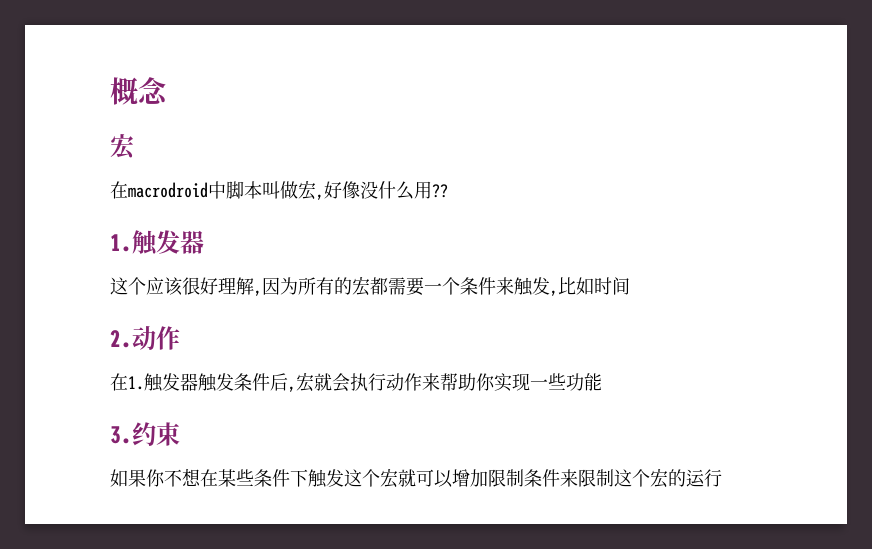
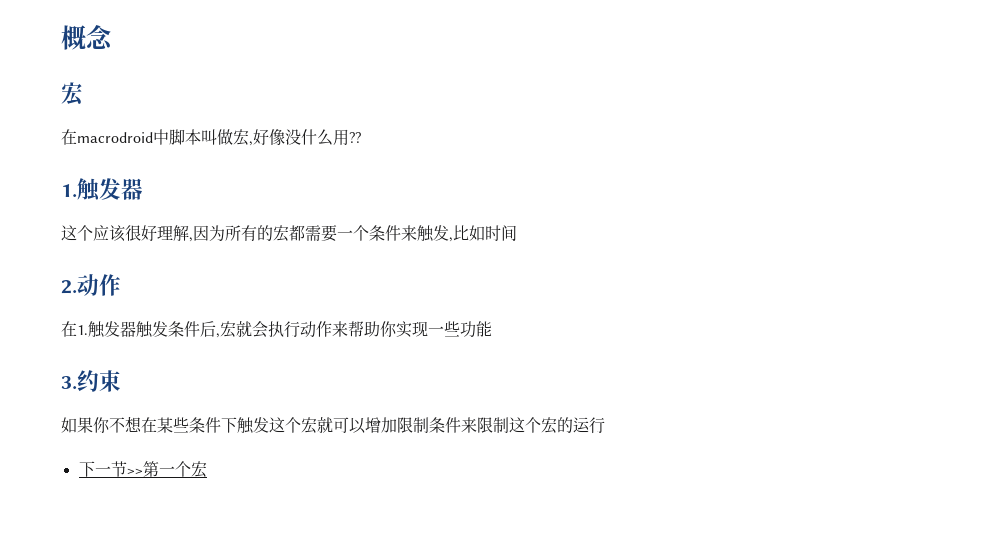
(722, 478) none -> [78,461,207,478] // 下一节>>第一个宏

